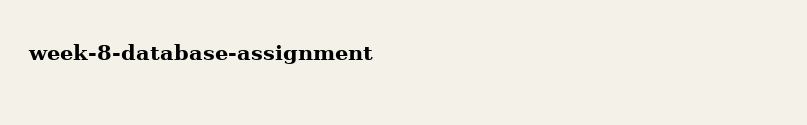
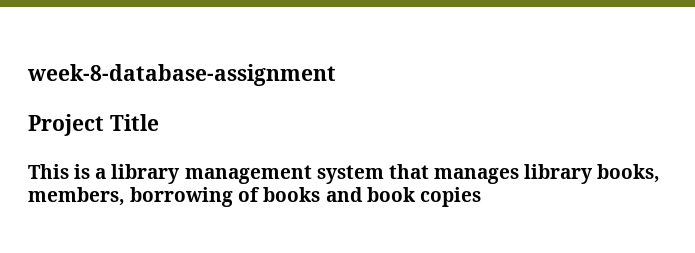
(373, 54) none -> [28,114,159,136] [28,164,661,184] [28,187,481,207] // Project Title // This is a library management system that manages library books, members, borrowing of books and book copies

